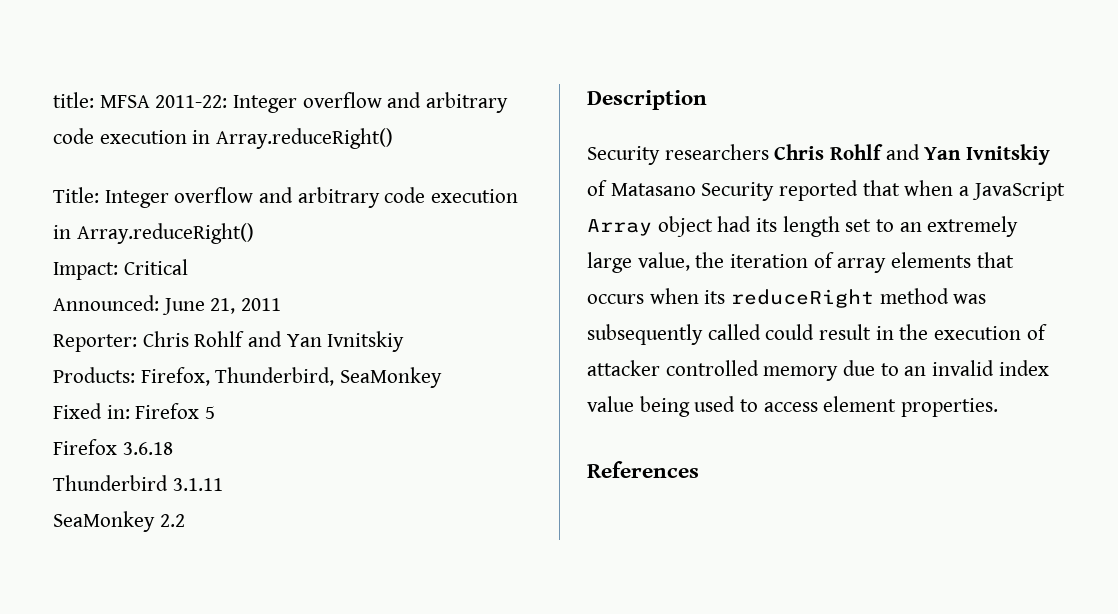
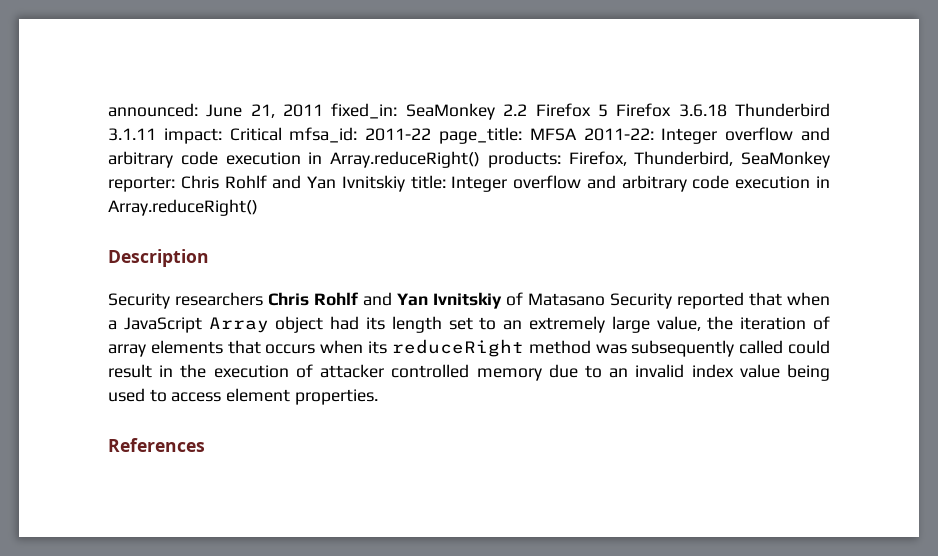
[53,92,94,108] title: -> [108,103,831,120] [108,127,522,144] announced: June 21, 2011 fixed_in: SeaMonkey 2.2 Firefox 5 Firefox 3.6.18 Thunderbird 3.1.11 impact: Critical mfsa_id: 2011-22 page_title:
[53,187,519,208] [53,223,254,244] [53,259,188,280] [53,295,282,315] [53,331,405,352] [53,367,443,388] [53,403,216,419] [53,439,173,455] [53,475,223,491] [53,511,185,532] // Title: Integer overflow and arbitrary code execution in Array.reduceRight() // Impact: Critical // Announced: June 21, 2011 // Reporter: Chris Rohlf and Yan Ivnitskiy // Products: Firefox, Thunderbird, SeaMonkey // Fixed in: Firefox 5 // Firefox 3.6.18 // Thunderbird 3.1.11 // SeaMonkey 2.2 -> [487,151,830,168] [108,175,830,192] [108,199,258,216] products: Firefox, Thunderbird, SeaMonkey reporter: Chris Rohlf and Yan Ivnitskiy title: Integer overflow and arbitrary code execution in Array.reduceRight()

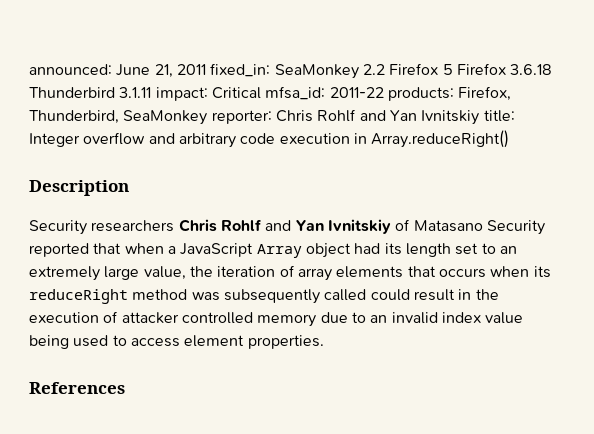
[439,127,830,144] [108,151,480,168] page_title: MFSA 2011-22: Integer overflow and arbitrary code execution in Array.reduceRight() -> (384, 92) none

